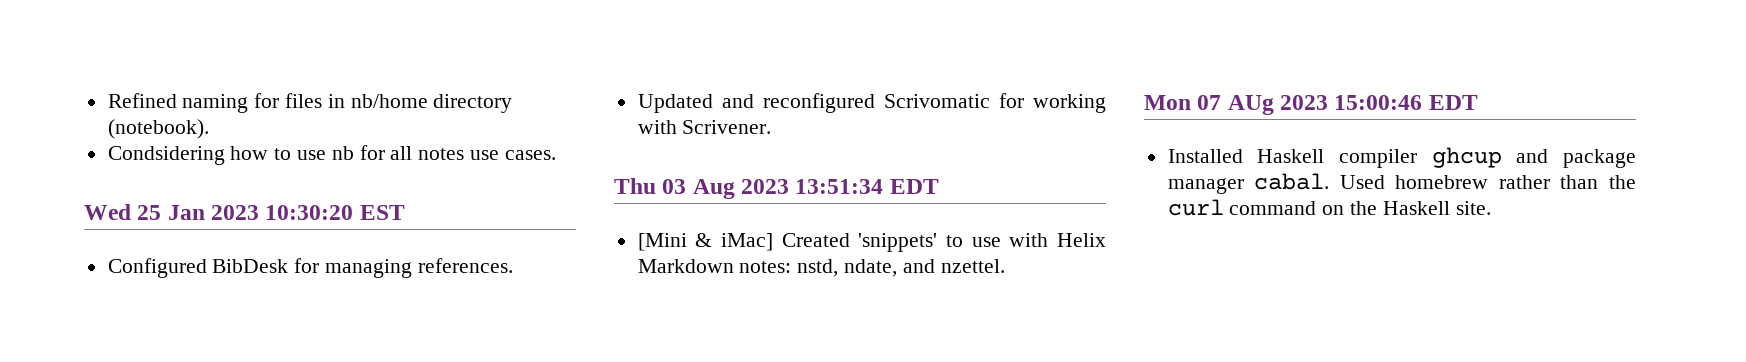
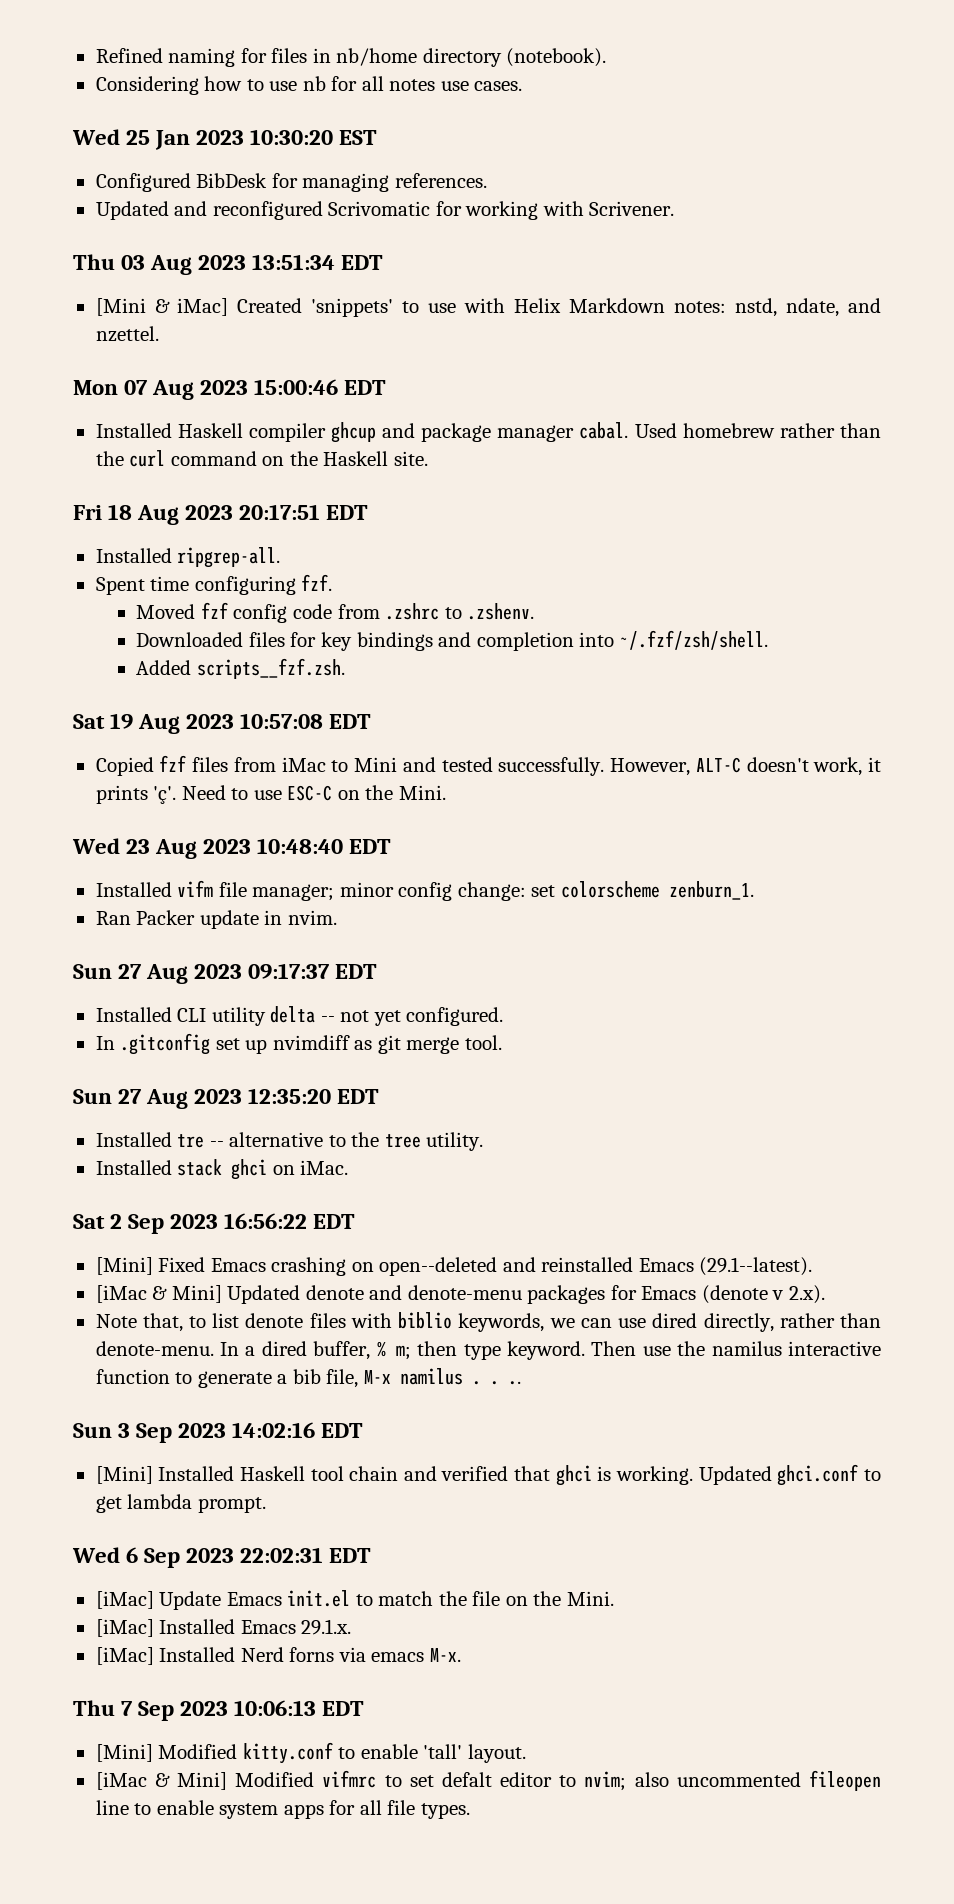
[107,146,225,165] Condsidering -> [95,76,199,95] Considering
[1227,95,1274,115] AUg -> [152,380,195,400] Aug
(1491, 208) none -> [73,504,369,525] [95,547,281,568] [95,574,333,595] [136,602,535,623] [136,630,768,651] [136,658,345,679] [73,713,372,734] [95,755,882,776] [95,785,446,804] [72,838,392,859] [95,880,754,901] [95,910,337,929] [73,963,378,984] [95,1006,504,1026] [95,1033,502,1055] [73,1088,380,1109] [95,1132,484,1151] [95,1159,349,1180] [73,1213,356,1234] [95,1257,813,1276] [95,1285,825,1304] [95,1312,882,1332] [95,1341,881,1360] [95,1368,521,1388] [73,1422,364,1443] [95,1464,882,1486] [95,1494,266,1513] [72,1547,372,1568] [95,1590,614,1610] [95,1619,352,1637] [95,1647,461,1665] [73,1700,365,1721] [95,1742,526,1764] [95,1770,881,1791] [95,1800,470,1819] // Fri 18 Aug 2023 20:17:51 EDT // Installed ripgrep-all. // Spent time configuring fzf. // Moved fzf config code from .zshrc to .zshenv. // Downloaded files for key bindings and completion into ~/.fzf/zsh/shell. // Added scripts__fzf.zsh. // Sat 19 Aug 2023 10:57:08 EDT // Copied fzf files from iMac to Mini and tested successfully. However, ALT-C doesn't work, it prints 'ç'. Need to use ESC-C on the Mini. // Wed 23 Aug 2023 10:48:40 EDT // Installed vifm file manager; minor config change: set colorscheme zenburn_1. // Ran Packer update in nvim. // Sun 27 Aug 2023 09:17:37 EDT // Installed CLI utility delta -- not yet configured. // In .gitconfig set up nvimdiff as git merge tool. // Sun 27 Aug 2023 12:35:20 EDT // Installed tre -- alternative to the tree utility. // Installed stack ghci on iMac. // Sat 2 Sep 2023 16:56:22 EDT // [Mini] Fixed Emacs crashing on open--deleted and reinstalled Emacs (29.1--latest). // [iMac & Mini] Updated denote and denote-menu packages for Emacs (denote v 2.x). // Note that, to list denote files with biblio keywords, we can use dired directly, rather than denote-menu. In a dired buffer, % m; then type keyword. Then use the namilus interactive function to generate a bib file, M-x namilus . . .. // Sun 3 Sep 2023 14:02:16 EDT // [Mini] Installed Haskell tool chain and verified that ghci is working. Updated ghci.conf to get lambda prompt. // Wed 6 Sep 2023 22:02:31 EDT // [iMac] Update Emacs init.el to match the file on the Mini. // [iMac] Installed Emacs 29.1.x. // [iMac] Installed Nerd forns via emacs M-x. // Thu 7 Sep 2023 10:06:13 EDT // [Mini] Modified kitty.conf to enable 'tall' layout. // [iMac & Mini] Modified vifmrc to set defalt editor to nvim; also uncommented fileopen line to enable system apps for all file types.

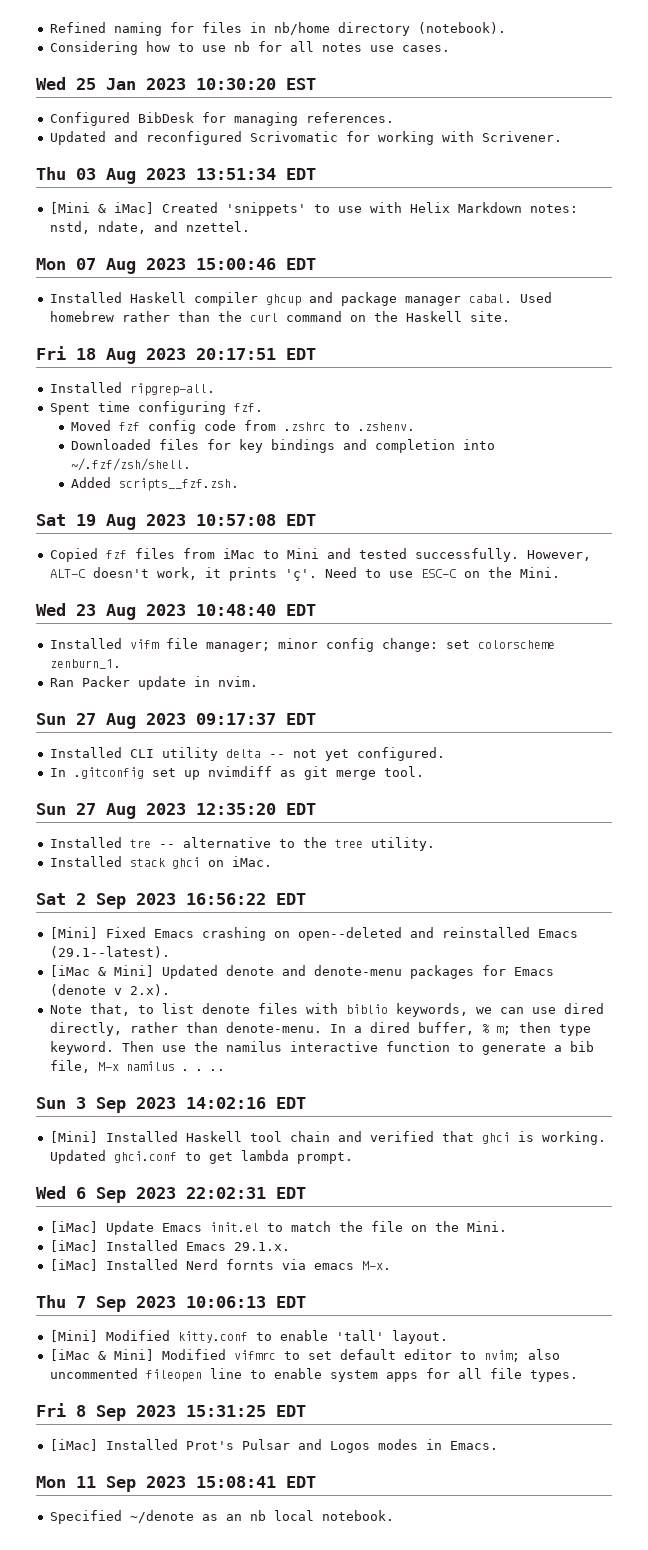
[289,1647,335,1662] forns -> [225,1259,274,1270] fornts
[441,1772,492,1787] defalt -> [339,1349,396,1360] default
(470, 1811) none -> [36,1403,306,1421] [49,1439,498,1453] [36,1476,316,1492] [49,1510,394,1524] // Fri 8 Sep 2023 15:31:25 EDT // [iMac] Installed Prot's Pulsar and Logos modes in Emacs. // Mon 11 Sep 2023 15:08:41 EDT // Specified ~/denote as an nb local notebook.

